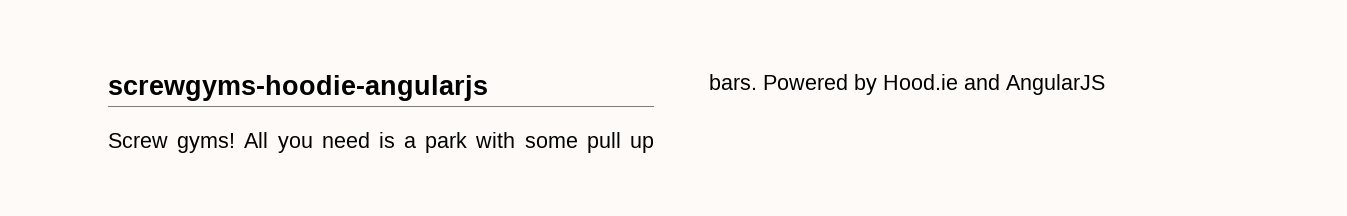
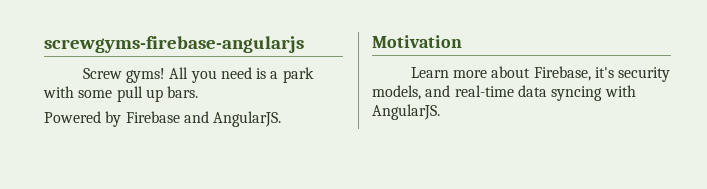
[108,75,488,101] screwgyms-hoodie-angularjs -> [44,36,304,53] screwgyms-firebase-angularjs
(757, 82) none -> (199, 92) //
[883,74,1105,95] Hood.ie and AngularJS -> [125,111,282,127] [372,35,462,48] [410,66,671,82] [372,85,636,101] [372,104,440,120] Firebase and AngularJS. // Motivation // Learn more about Firebase, it's security models, and real-time data syncing with AngularJS.

